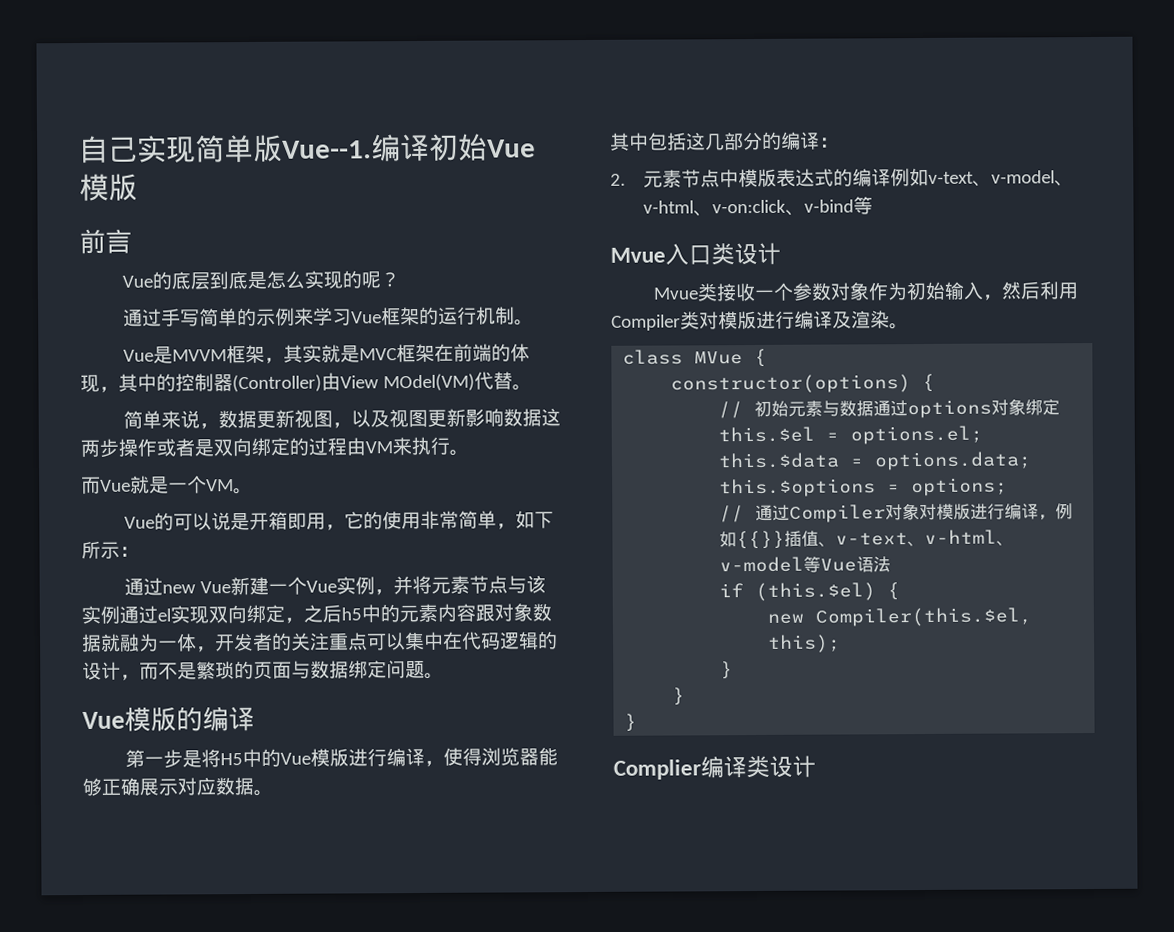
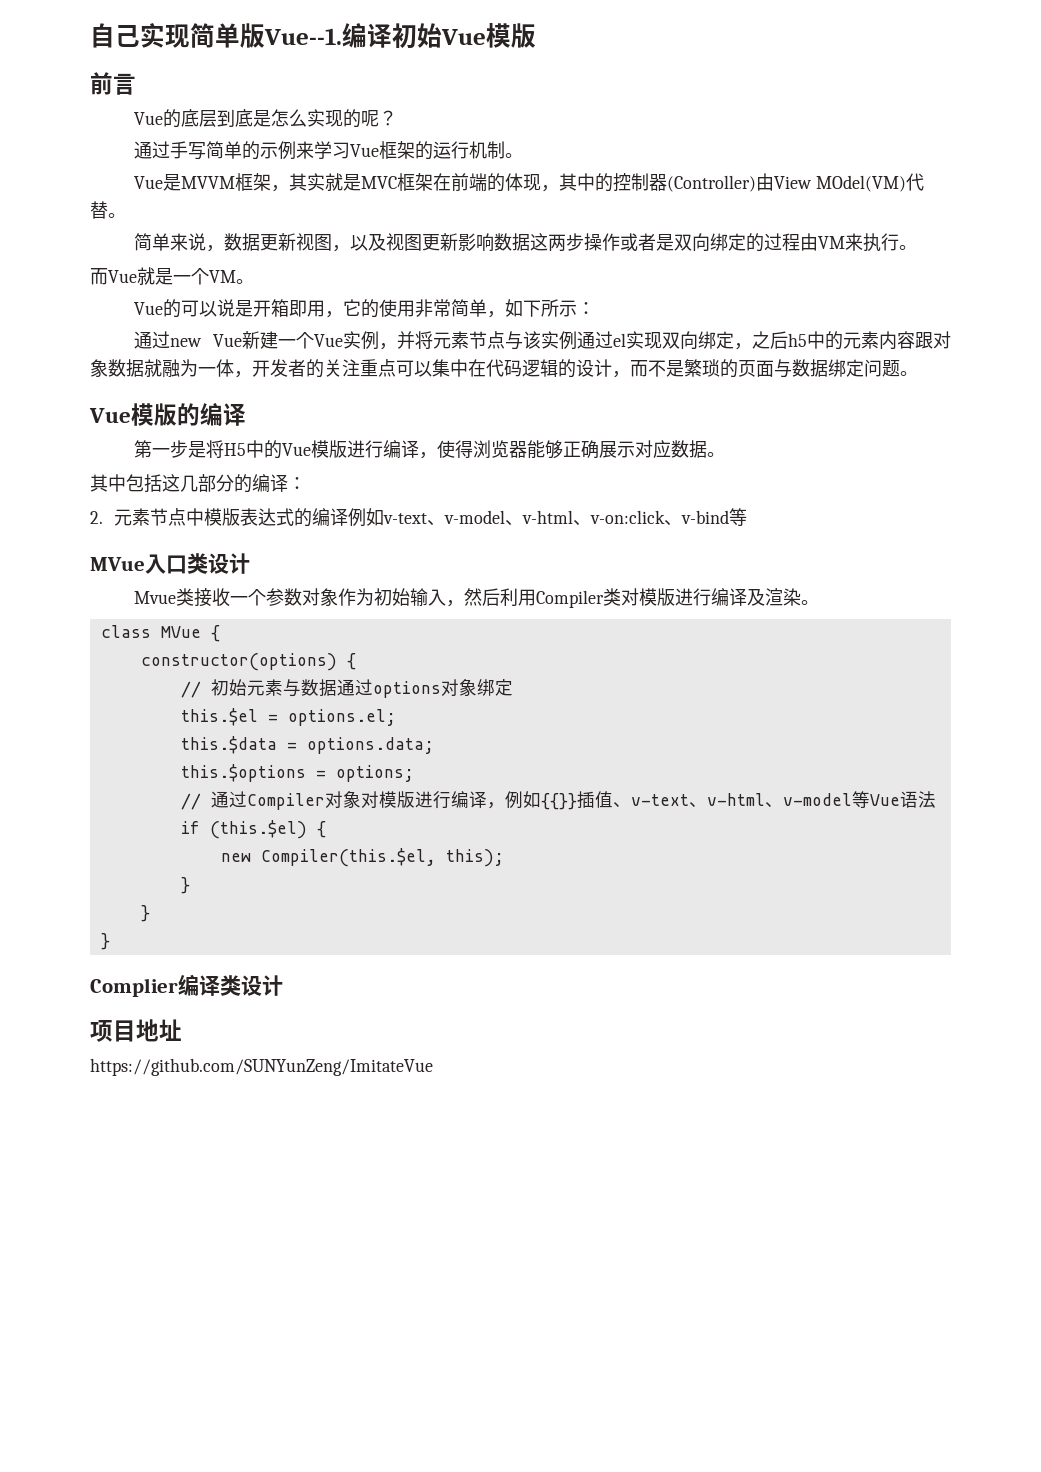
[610,247,666,263] Mvue -> [90,557,145,571] MVue
(816, 766) none -> [90,1019,182,1042] [90,1058,433,1076] // 项目地址 // https://github.com/SUNYunZeng/ImitateVue

